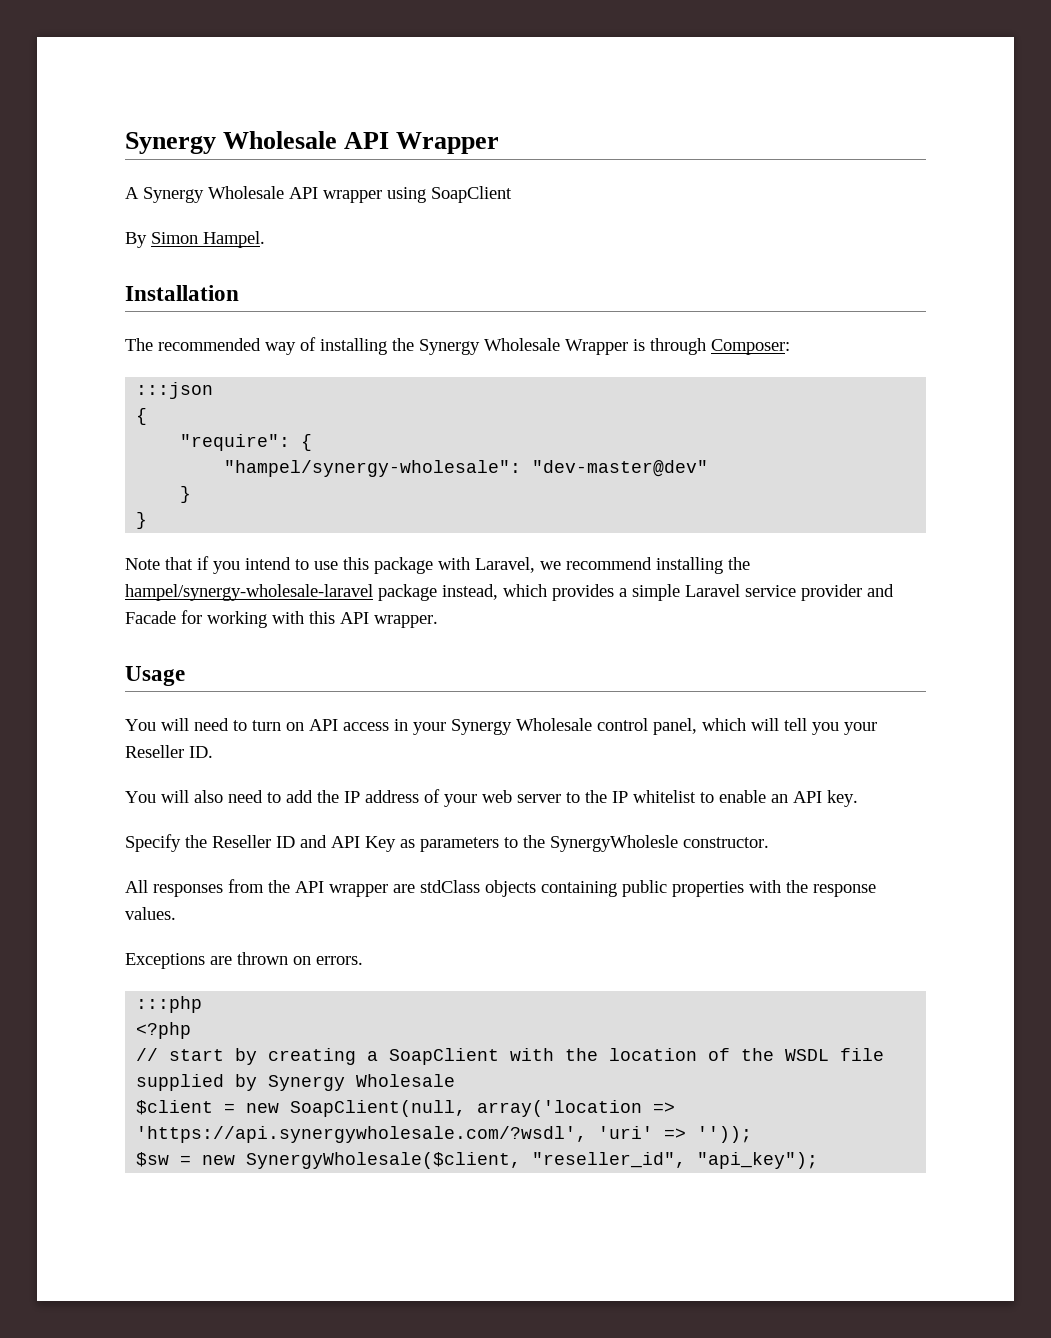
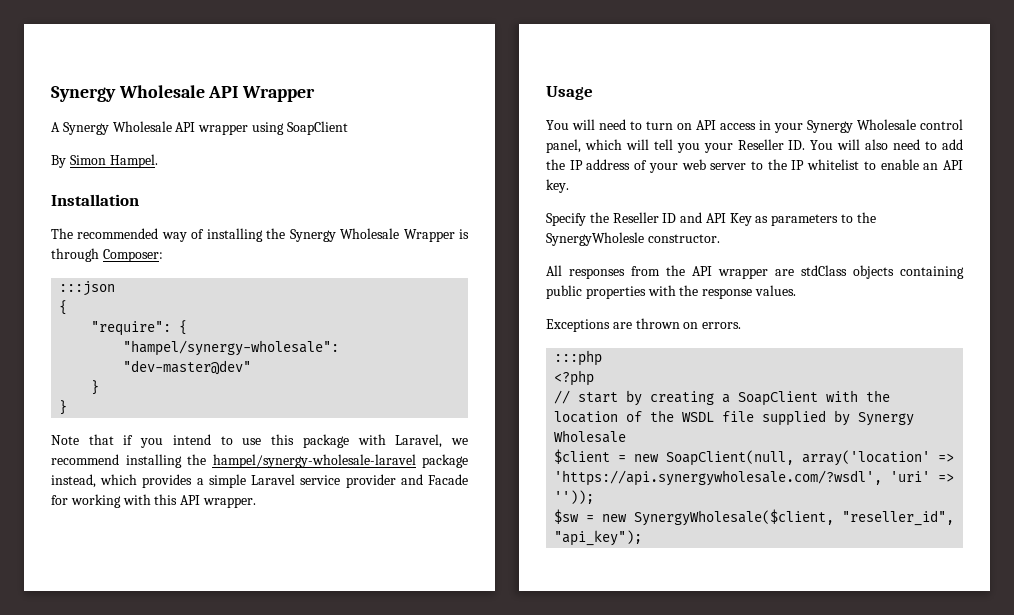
(213, 752) // -> (806, 145) none
[477,1100,643,1117] array('location -> [802,450,931,466] array('location'

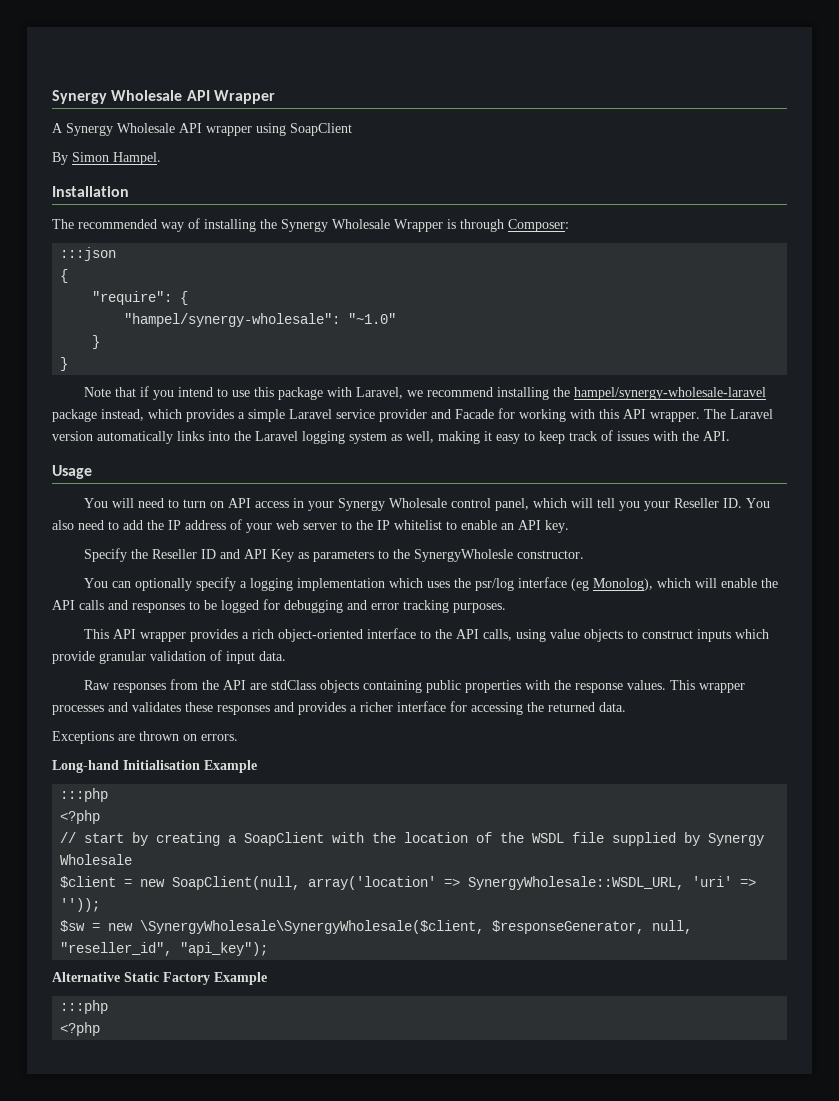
[123,360,252,375] "dev-master@dev" -> [348,313,397,324] "~1.0"
(256, 502) none -> [704,409,773,419] [52,430,730,444] The Laravel version automatically links into the Laravel logging system as well, making it easy to keep track of issues with the API.
[837,139,861,150] will -> (771, 503) none
[546,265,562,276] All -> [84,577,779,591] [52,599,506,613] [84,628,770,642] [52,650,286,664] [84,680,111,690] You can optionally specify a logging implementation which uses the psr/log interface (eg Monolog), which will enable the API calls and responses to be logged for debugging and error tracking purposes. // This API wrapper provides a rich object-oriented interface to the API calls, using value objects to construct inputs which provide granular validation of input data. // Raw
[718,268,768,279] wrapper -> (247, 685) none
(796, 290) none -> [670,680,746,693] [52,701,626,715] This wrapper processes and validates these responses and provides a richer interface for accessing the returned data.
(742, 325) none -> [52,760,257,773] // Long-hand Initialisation Example
[554,470,883,486] 'https://api.synergywholesale.com/?wsdl', -> [468,876,685,890] SynergyWholesale::WSDL_URL,
[634,509,835,526] SynergyWholesale($client, -> [140,920,693,934] \SynergyWholesale\SynergyWholesale($client, $responseGenerator, null,
(643, 538) none -> [52,972,267,985] [60,1000,109,1014] [60,1022,101,1036] // Alternative Static Factory Example // :::php // <?php

